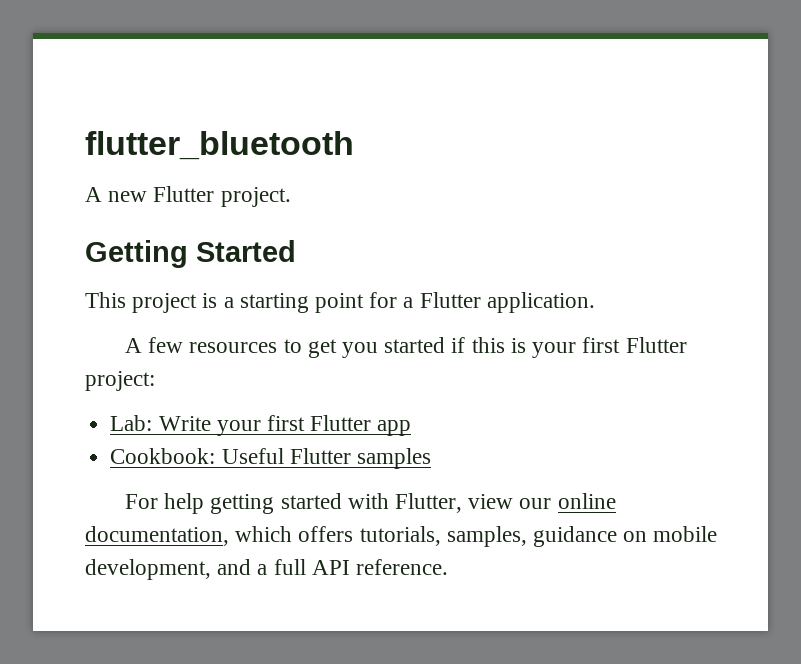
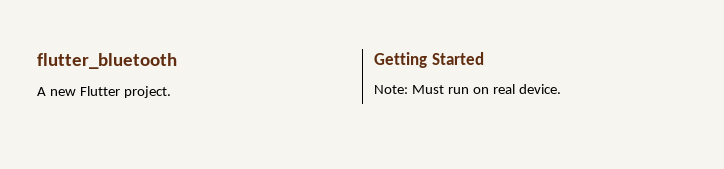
[85,292,595,313] [125,337,687,358] [85,371,155,391] [110,415,412,436] [110,448,431,469] [125,493,616,514] [85,526,718,547] [85,559,449,580] This project is a starting point for a Flutter application. // A few resources to get you started if this is your first Flutter project: // Lab: Write your first Flutter app // Cookbook: Useful Flutter samples // For help getting started with Flutter, view our online documentation, which offers tutorials, samples, guidance on mobile development, and a full API reference. -> [374,84,561,94] Note: Must run on real device.

